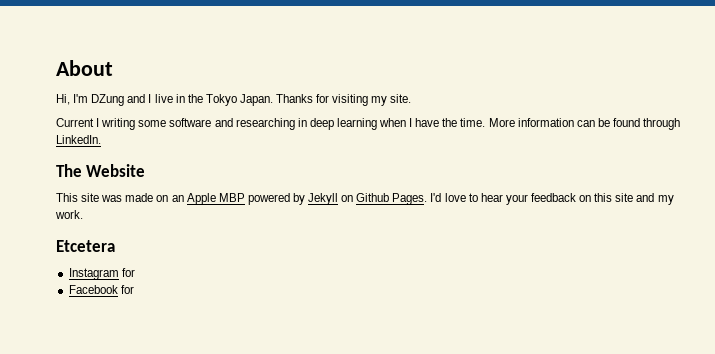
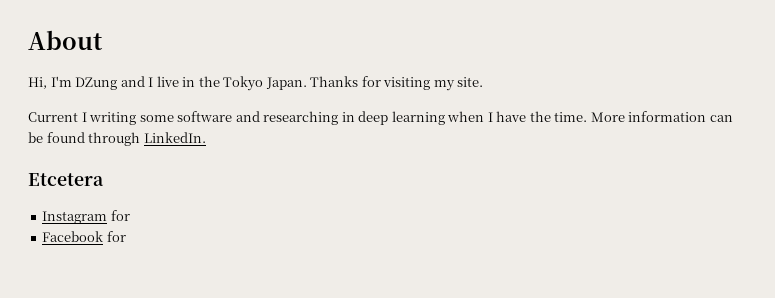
[56,164,146,177] [56,193,674,205] [55,210,83,219] // The Website // This site was made on an Apple MBP powered by Jekyll on Github Pages. I'd love to hear your feedback on this site and my work. -> (206, 137) none

